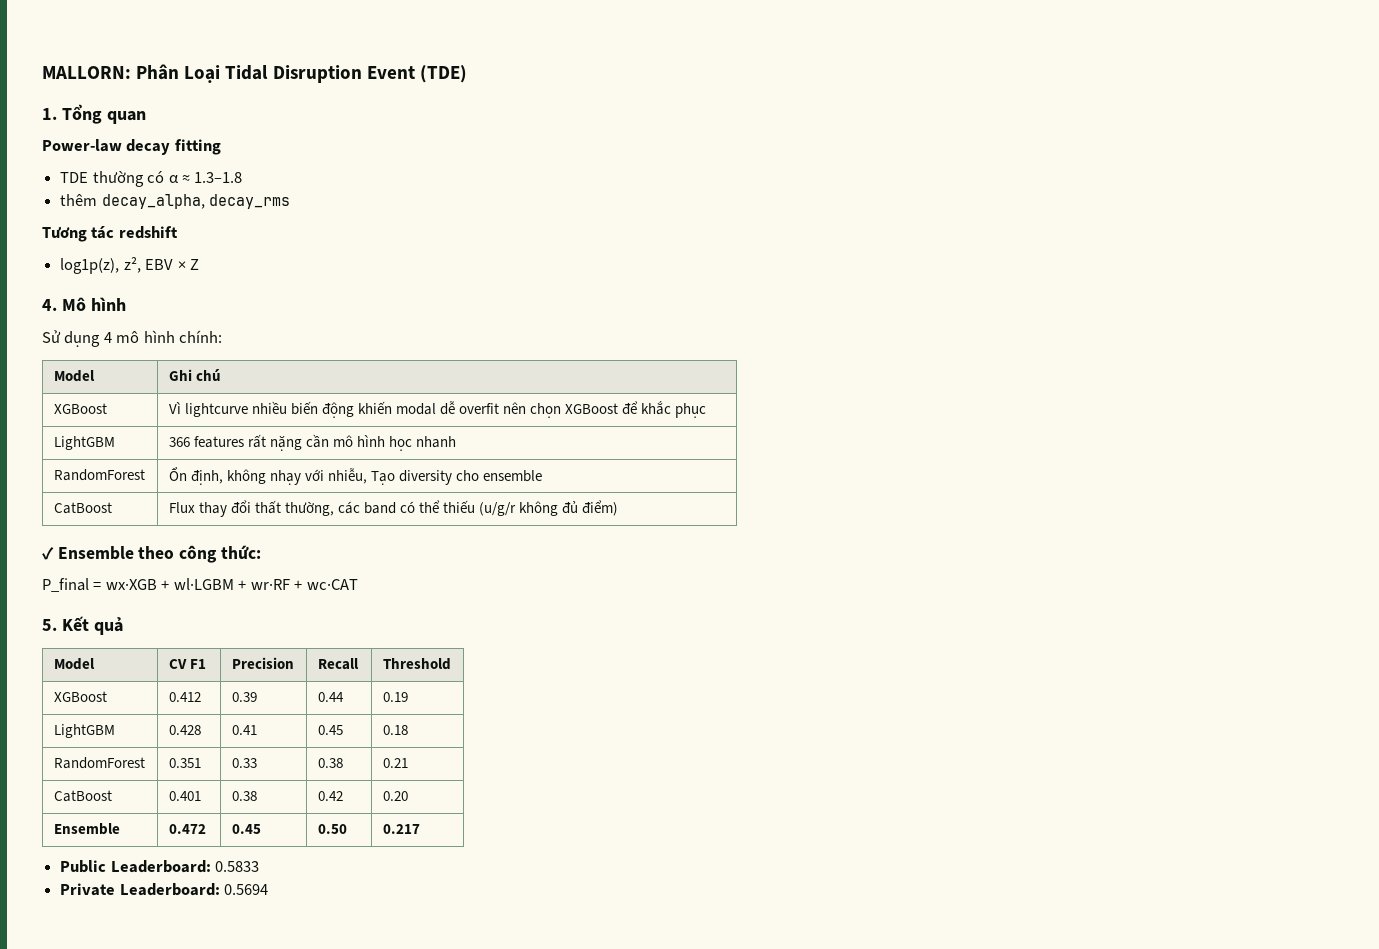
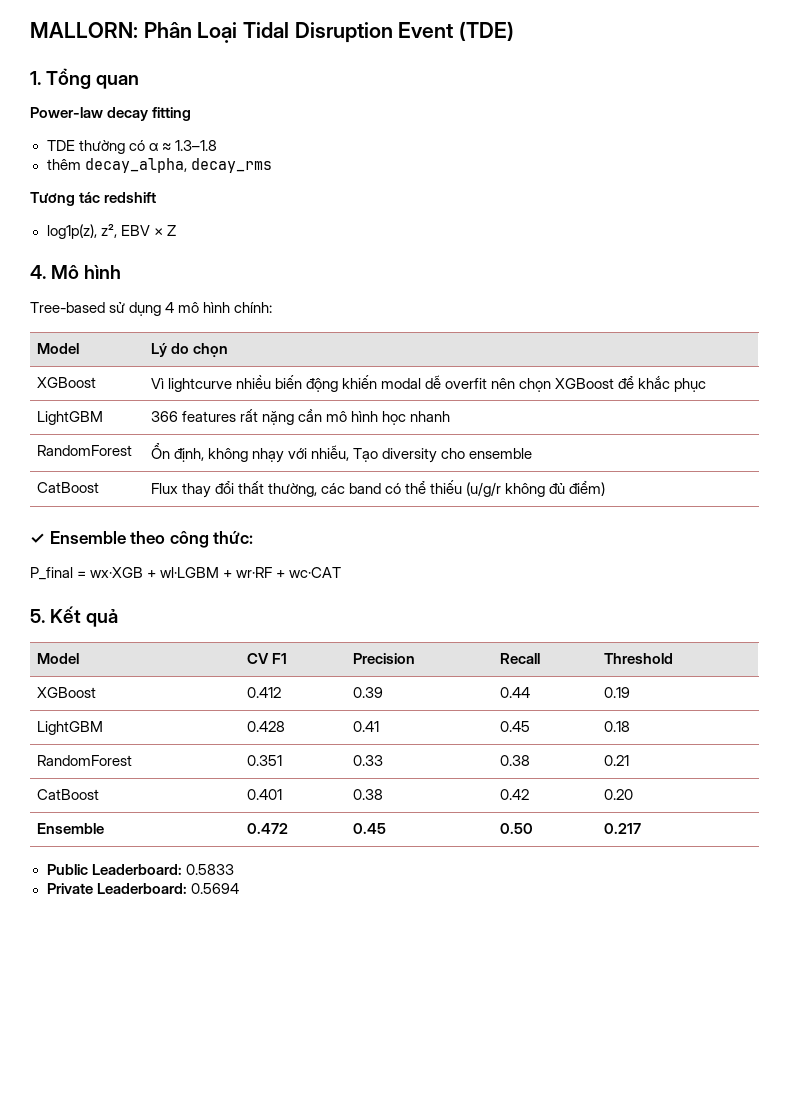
[42,330,61,343] Sử -> [30,302,126,313] Tree-based sử
[168,369,221,381] Ghi chú -> [150,343,228,358] Lý do chọn

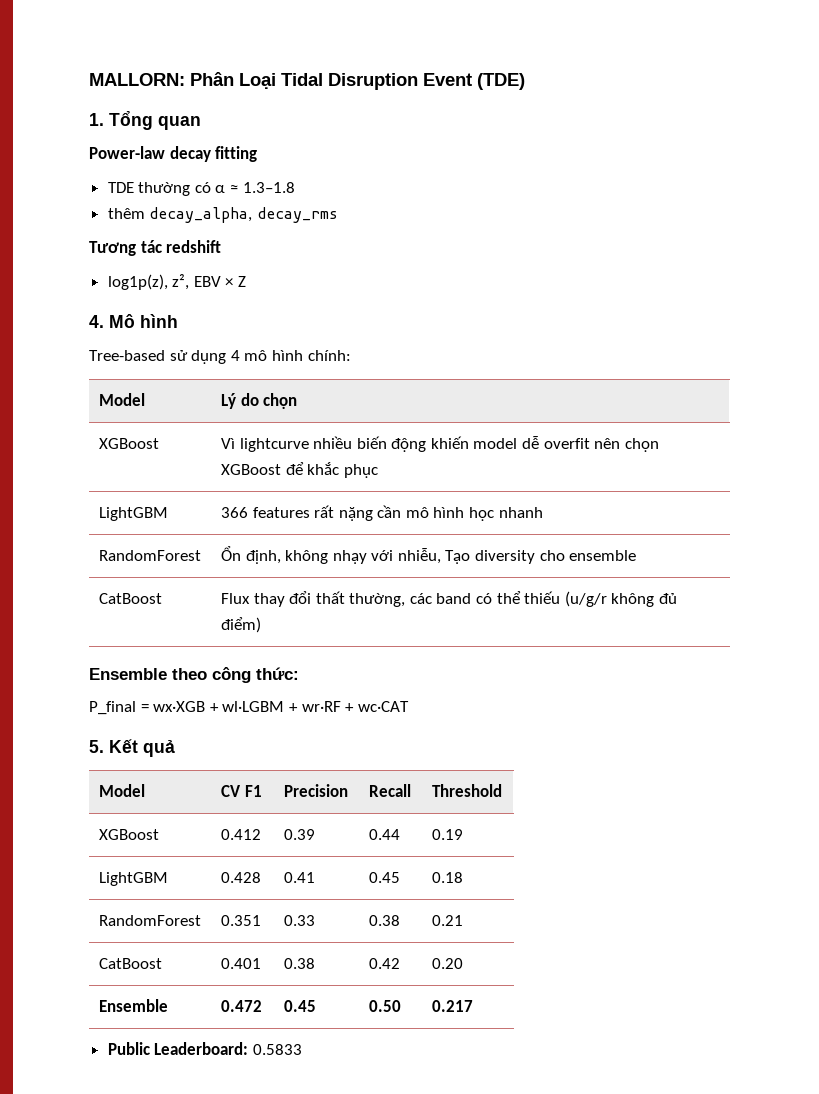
[380,378,421,389] modal -> [473,438,518,449] model
[30,533,45,544] ✓ -> (261, 625) none
[46,883,239,894] // Private Leaderboard: 0.5694 -> (302, 1049) none

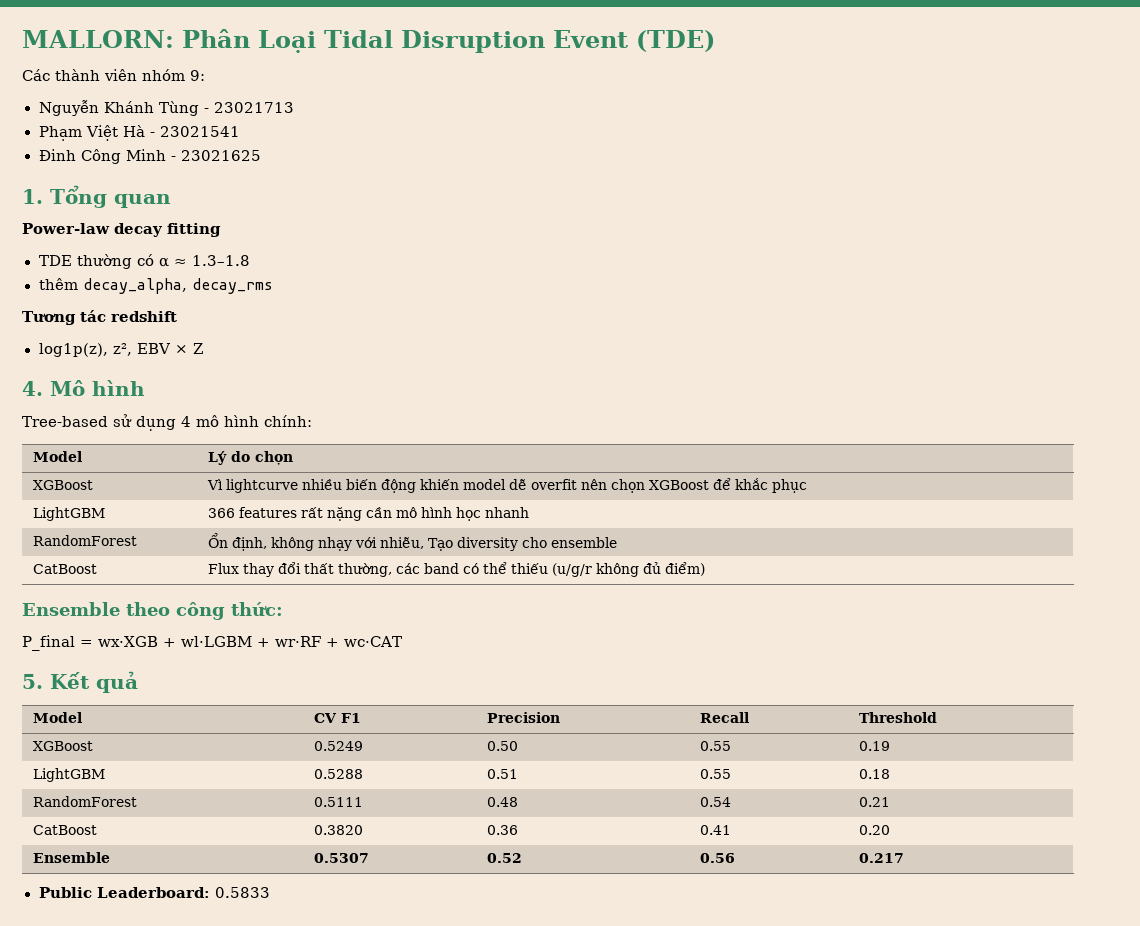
(525, 81) none -> [22,69,205,81] [38,100,294,116] [38,125,240,141] [38,149,261,164] // Các thành viên nhóm 9: // Nguyễn Khánh Tùng - 23021713 // Phạm Việt Hà - 23021541 // Đinh Công Minh - 23021625
[220,829,261,840] [283,829,315,840] [368,829,400,840] 0.412 | 0.39 | 0.44 -> [313,741,363,751] [486,741,518,751] [699,741,731,751] 0.5249 | 0.50 | 0.55
[220,872,261,883] [283,872,315,883] [368,872,400,883] 0.428 | 0.41 | 0.45 -> [313,769,363,779] [486,769,518,779] [699,769,731,779] 0.5288 | 0.51 | 0.55
[220,915,261,926] [283,915,315,926] [368,915,400,926] 0.351 | 0.33 | 0.38 -> [313,797,363,807] [486,797,518,807] [699,797,731,807] 0.5111 | 0.48 | 0.54
[220,958,261,969] [283,958,315,969] [368,958,400,969] 0.401 | 0.38 | 0.42 -> [313,825,363,835] [486,825,518,835] [699,825,731,835] 0.3820 | 0.36 | 0.41
[220,1000,262,1012] [283,1000,316,1012] [368,1000,401,1012] 0.472 | 0.45 | 0.50 -> [313,853,369,863] [486,853,522,863] [699,853,735,863] 0.5307 | 0.52 | 0.56

